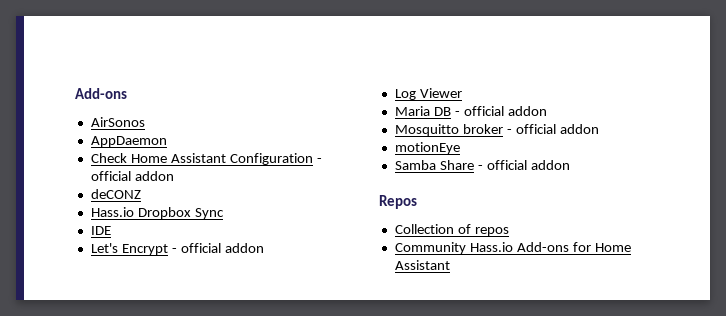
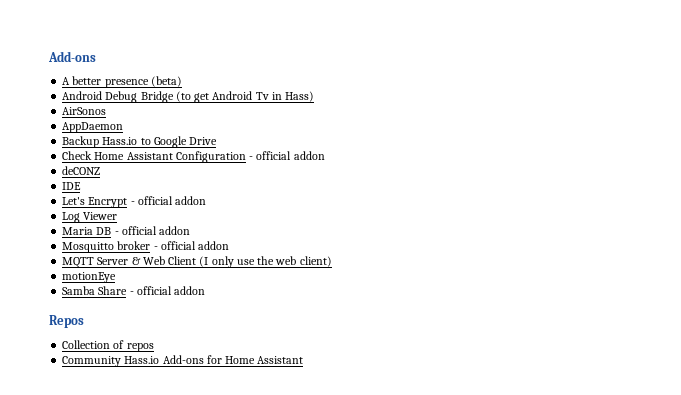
[90,117,145,127] [90,136,167,147] AirSonos // AppDaemon -> [62,76,182,88] [62,91,315,103] [62,107,107,115] [62,122,124,133] [62,136,218,148] A better presence (beta) // Android Debug Bridge (to get Android Tv in Hass) // AirSonos // AppDaemon // Backup Hass.io to Google Drive
[90,207,224,219] // Hass.io Dropbox Sync -> (101, 170) none
(599, 129) none -> [62,256,332,268] // MQTT Server & Web Client (I only use the web client)

